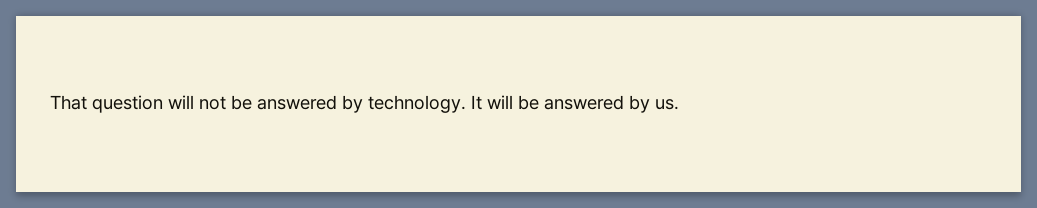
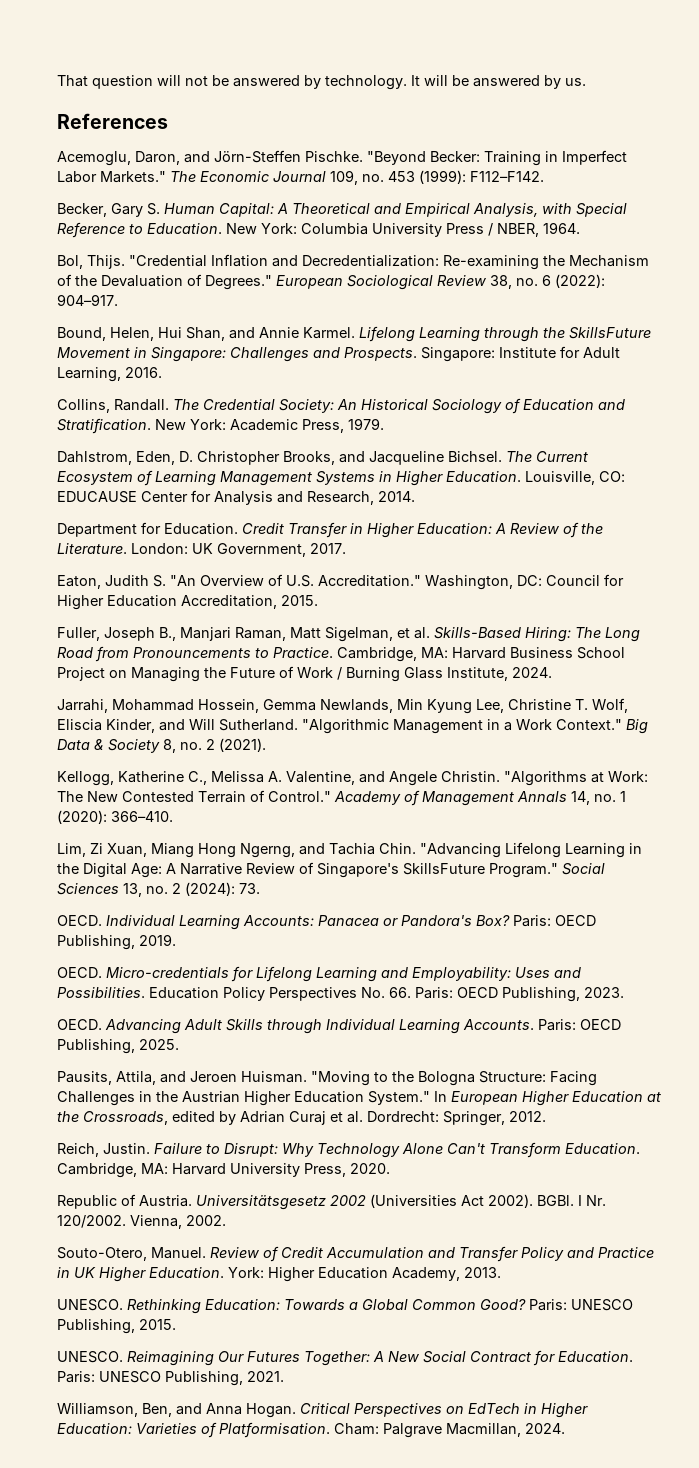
(679, 104) none -> [57,113,168,129] [57,150,627,166] [57,170,544,185] [57,203,627,217] [57,222,580,238] [57,254,649,270] [57,274,605,290] [57,294,118,306] [57,326,651,342] [57,346,620,362] [57,367,162,382] [57,398,625,414] [57,418,384,434] [57,451,588,465] [57,470,625,486] [57,490,415,505] [57,522,603,538] [57,543,346,557] [57,574,624,590] [57,595,318,610] [57,627,640,642] [57,646,625,662] [57,666,552,682] [57,698,628,714] [57,719,648,734] [57,738,266,753] [57,771,648,786] [57,790,626,806] [57,810,173,824] [57,842,642,858] [57,862,605,878] [57,882,260,897] [57,915,596,930] [57,934,176,950] [57,966,581,982] [57,987,624,1002] [57,1019,621,1034] [57,1039,179,1054] [57,1071,597,1086] [57,1091,661,1106] [57,1111,546,1126] [57,1142,640,1158] [57,1163,390,1178] [57,1194,606,1210] [57,1215,226,1229] [57,1246,654,1262] [57,1267,501,1282] [57,1299,633,1314] [57,1319,176,1334] [57,1350,633,1366] [57,1371,284,1386] [57,1403,588,1418] [57,1422,565,1438] // References // Acemoglu, Daron, and Jörn-Steffen Pischke. "Beyond Becker: Training in Imperfect Labor Markets." The Economic Journal 109, no. 453 (1999): F112–F142. // Becker, Gary S. Human Capital: A Theoretical and Empirical Analysis, with Special Reference to Education. New York: Columbia University Press / NBER, 1964. // Bol, Thijs. "Credential Inflation and Decredentialization: Re-examining the Mechanism of the Devaluation of Degrees." European Sociological Review 38, no. 6 (2022): 904–917. // Bound, Helen, Hui Shan, and Annie Karmel. Lifelong Learning through the SkillsFuture Movement in Singapore: Challenges and Prospects. Singapore: Institute for Adult Learning, 2016. // Collins, Randall. The Credential Society: An Historical Sociology of Education and Stratification. New York: Academic Press, 1979. // Dahlstrom, Eden, D. Christopher Brooks, and Jacqueline Bichsel. The Current Ecosystem of Learning Management Systems in Higher Education. Louisville, CO: EDUCAUSE Center for Analysis and Research, 2014. // Department for Education. Credit Transfer in Higher Education: A Review of the Literature. London: UK Government, 2017. // Eaton, Judith S. "An Overview of U.S. Accreditation." Washington, DC: Council for Higher Education Accreditation, 2015. // Fuller, Joseph B., Manjari Raman, Matt Sigelman, et al. Skills-Based Hiring: The Long Road from Pronouncements to Practice. Cambridge, MA: Harvard Business School Project on Managing the Future of Work / Burning Glass Institute, 2024. // Jarrahi, Mohammad Hossein, Gemma Newlands, Min Kyung Lee, Christine T. Wolf, Eliscia Kinder, and Will Sutherland. "Algorithmic Management in a Work Context." Big Data & Society 8, no. 2 (2021). // Kellogg, Katherine C., Melissa A. Valentine, and Angele Christin. "Algorithms at Work: The New Contested Terrain of Control." Academy of Management Annals 14, no. 1 (2020): 366–410. // Lim, Zi Xuan, Miang Hong Ngerng, and Tachia Chin. "Advancing Lifelong Learning in the Digital Age: A Narrative Review of Singapore's SkillsFuture Program." Social Sciences 13, no. 2 (2024): 73. // OECD. Individual Learning Accounts: Panacea or Pandora's Box? Paris: OECD Publishing, 2019. // OECD. Micro-credentials for Lifelong Learning and Employability: Uses and Possibilities. Education Policy Perspectives No. 66. Paris: OECD Publishing, 2023. // OECD. Advancing Adult Skills through Individual Learning Accounts. Paris: OECD Publishing, 2025. // Pausits, Attila, and Jeroen Huisman. "Moving to the Bologna Structure: Facing Challenges in the Austrian Higher Education System." In European Higher Education at the Crossroads, edited by Adrian Curaj et al. Dordrecht: Springer, 2012. // Reich, Justin. Failure to Disrupt: Why Technology Alone Can't Transform Education. Cambridge, MA: Harvard University Press, 2020. // Republic of Austria. Universitätsgesetz 2002 (Universities Act 2002). BGBl. I Nr. 120/2002. Vienna, 2002. // Souto-Otero, Manuel. Review of Credit Accumulation and Transfer Policy and Practice in UK Higher Education. York: Higher Education Academy, 2013. // UNESCO. Rethinking Education: Towards a Global Common Good? Paris: UNESCO Publishing, 2015. // UNESCO. Reimagining Our Futures Together: A New Social Contract for Education. Paris: UNESCO Publishing, 2021. // Williamson, Ben, and Anna Hogan. Critical Perspectives on EdTech in Higher Education: Varieties of Platformisation. Cham: Palgrave Macmillan, 2024.

